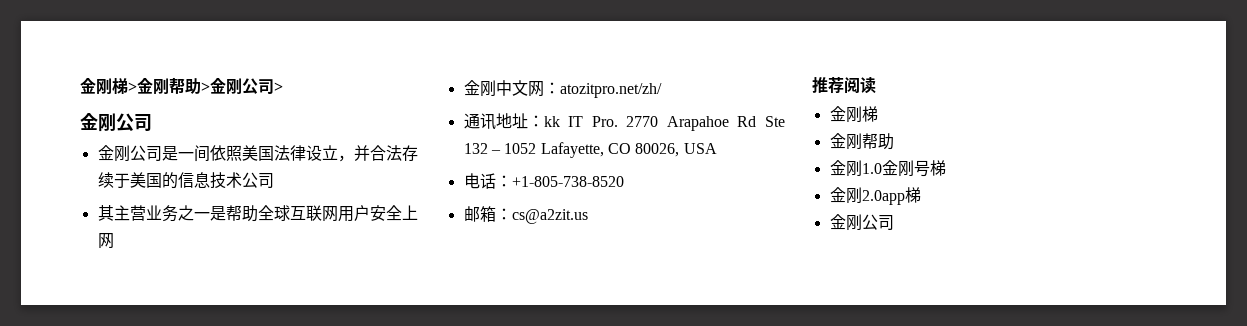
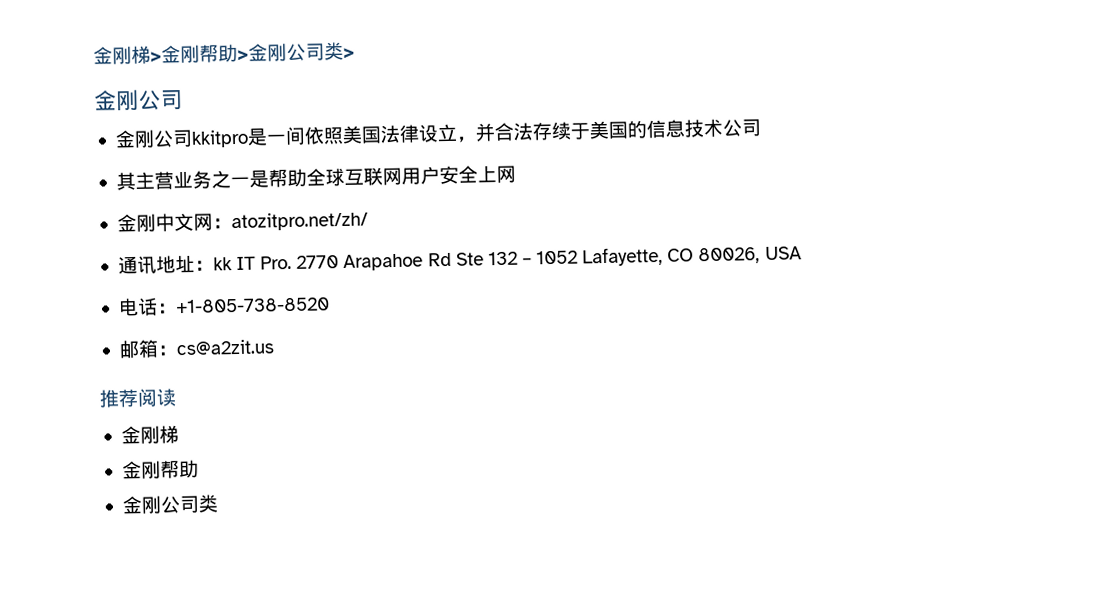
(274, 87) none -> [324,41,344,61] 类
(162, 153) none -> [190,129,249,148] kkitpro
[829,160,946,177] [829,187,921,205] [829,214,894,231] // 金刚1.0金刚号梯 // 金刚2.0app梯 // 金刚公司 -> [121,494,219,515] // 金刚公司类

